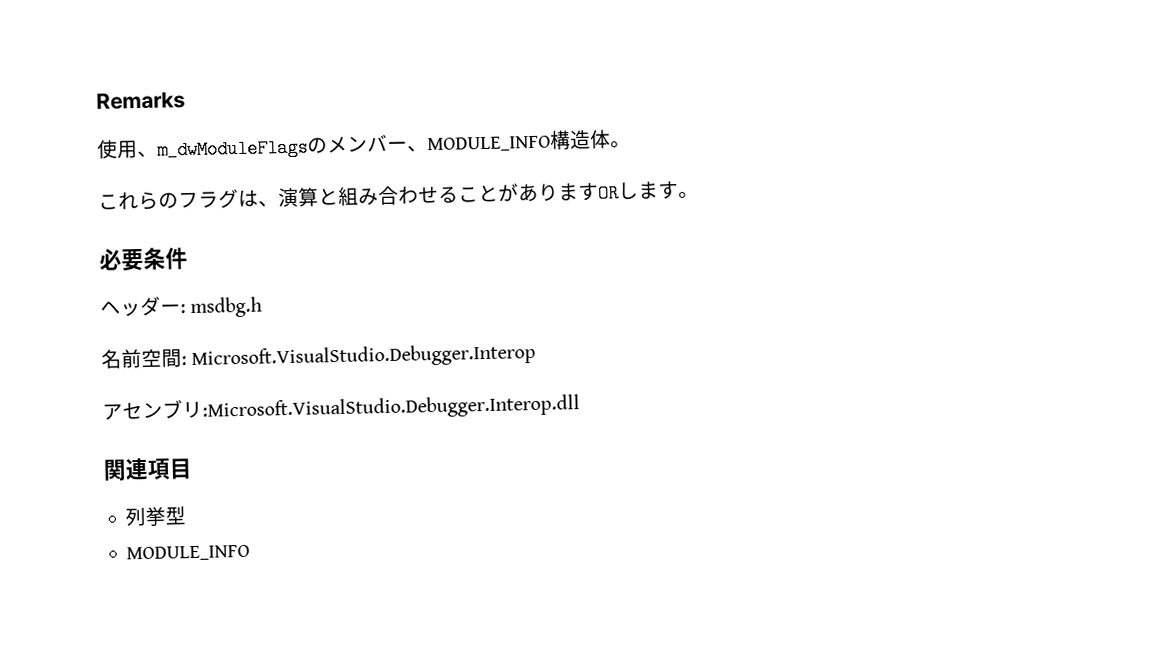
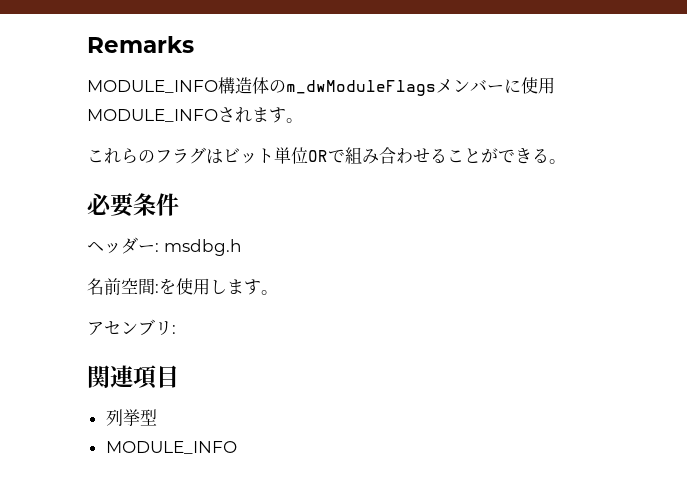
[97,129,611,160] 使用、m_dwModuleFlagsのメンバー、MODULE_INFO構造体 -> [87,77,555,96] [87,107,286,123] MODULE_INFO構造体のm_dwModuleFlagsメンバーに使用MODULE_INFOされます
[258,187,339,208] 、演算と -> [223,147,345,164] ビット単位ORで
[518,181,679,203] ありますORします -> [498,148,549,164] できる
[191,342,537,370] Microsoft.VisualStudio.Debugger.Interop -> [159,278,278,295] を使用します。
[202,394,580,422] :Microsoft.VisualStudio.Debugger.Interop.dll -> [172,325,176,334] :

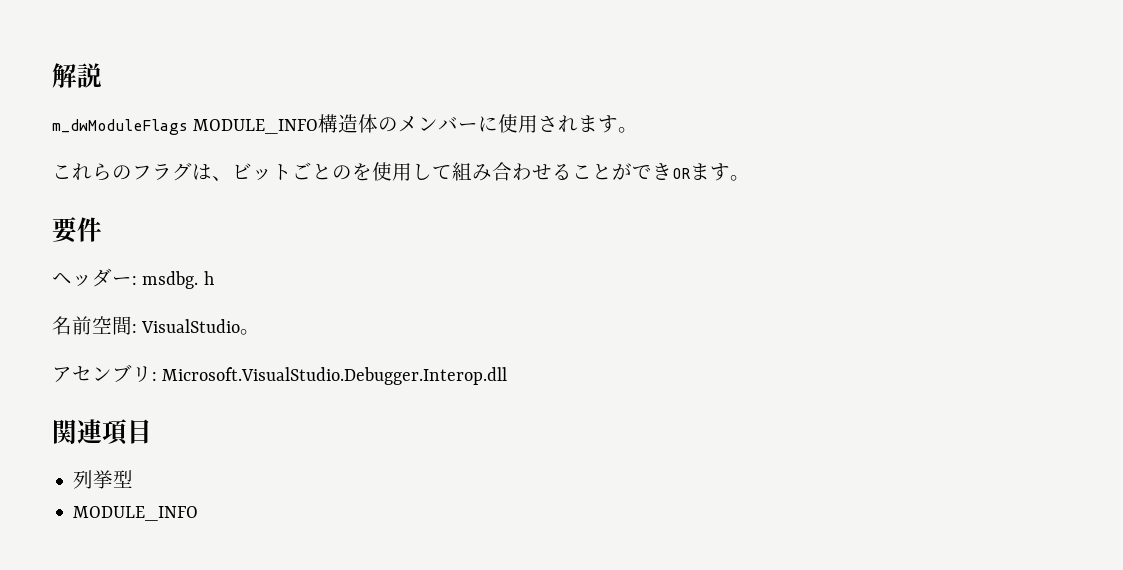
[87,36,194,53] Remarks // -> [52,63,102,88] [52,119,188,135] 解説 // m_dwModuleFlags
[286,80,436,96] m_dwModuleFlags -> (399, 124) none
[87,109,218,122] MODULE_INFO -> (539, 124) none
[223,147,345,164] ビット単位ORで -> [212,162,452,181] 、ビットごとのを使用して
[532,148,566,164] [87,193,156,217] る。 // 必要条 -> [672,163,750,181] [52,217,78,243] ORます。 // 要
[163,239,242,256] msdbg.h -> [142,271,214,289] msdbg. h
[159,278,261,295] を使用します -> [141,319,241,333] VisualStudio
(176, 329) none -> [162,367,508,385] Microsoft.VisualStudio.Debugger.Interop.dll

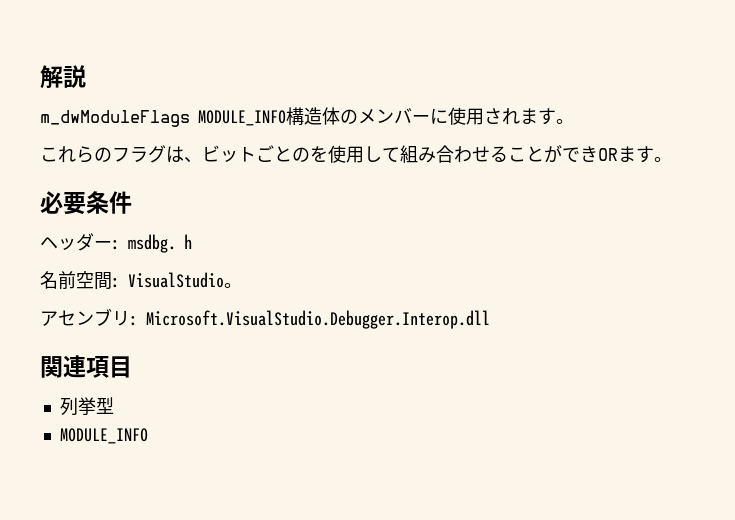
[52,217,78,243] 要 -> [40,191,109,215] 必要条

